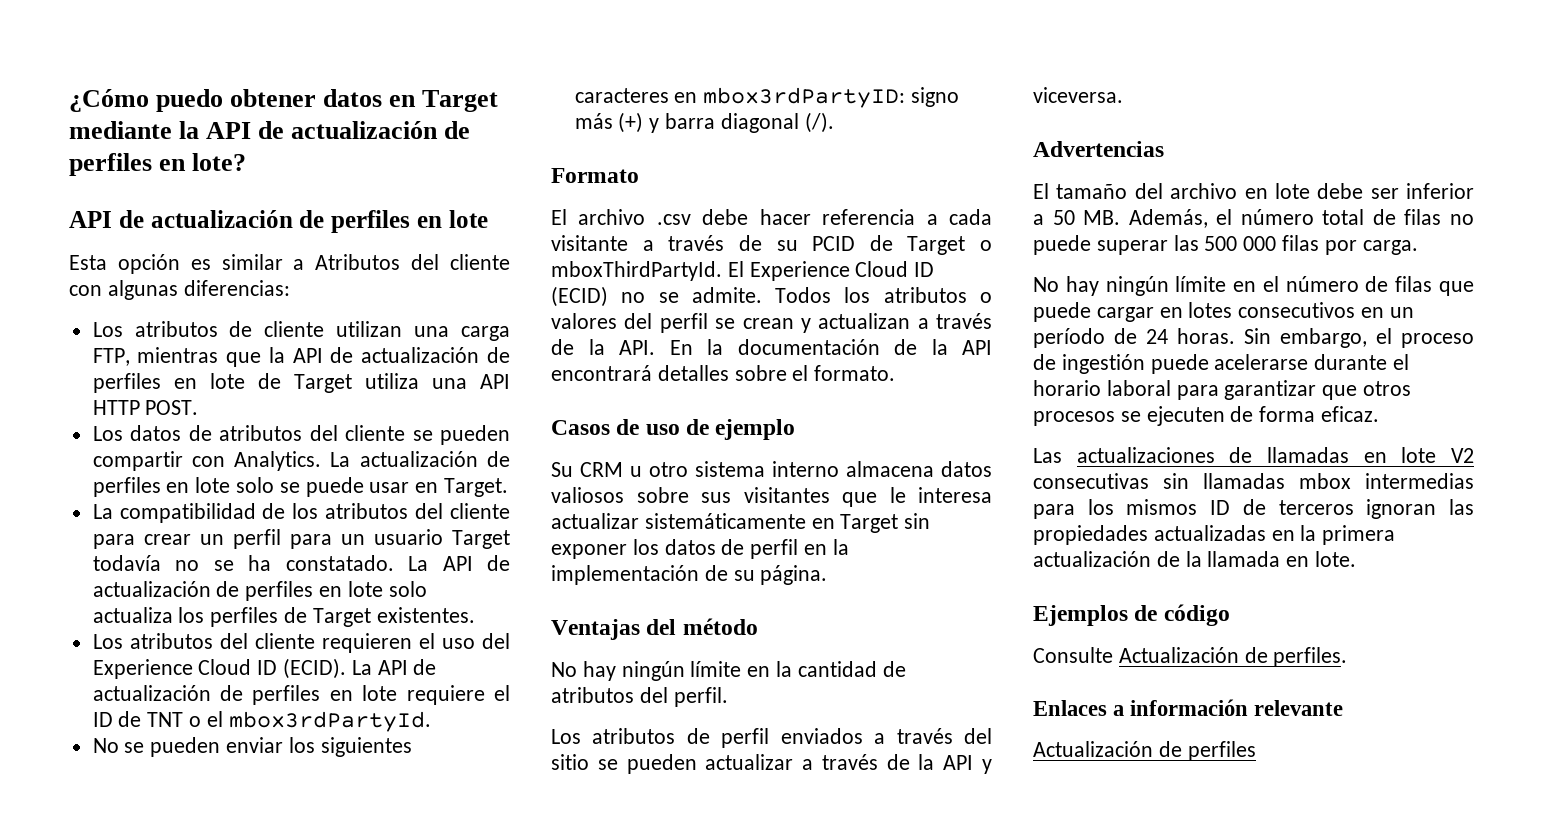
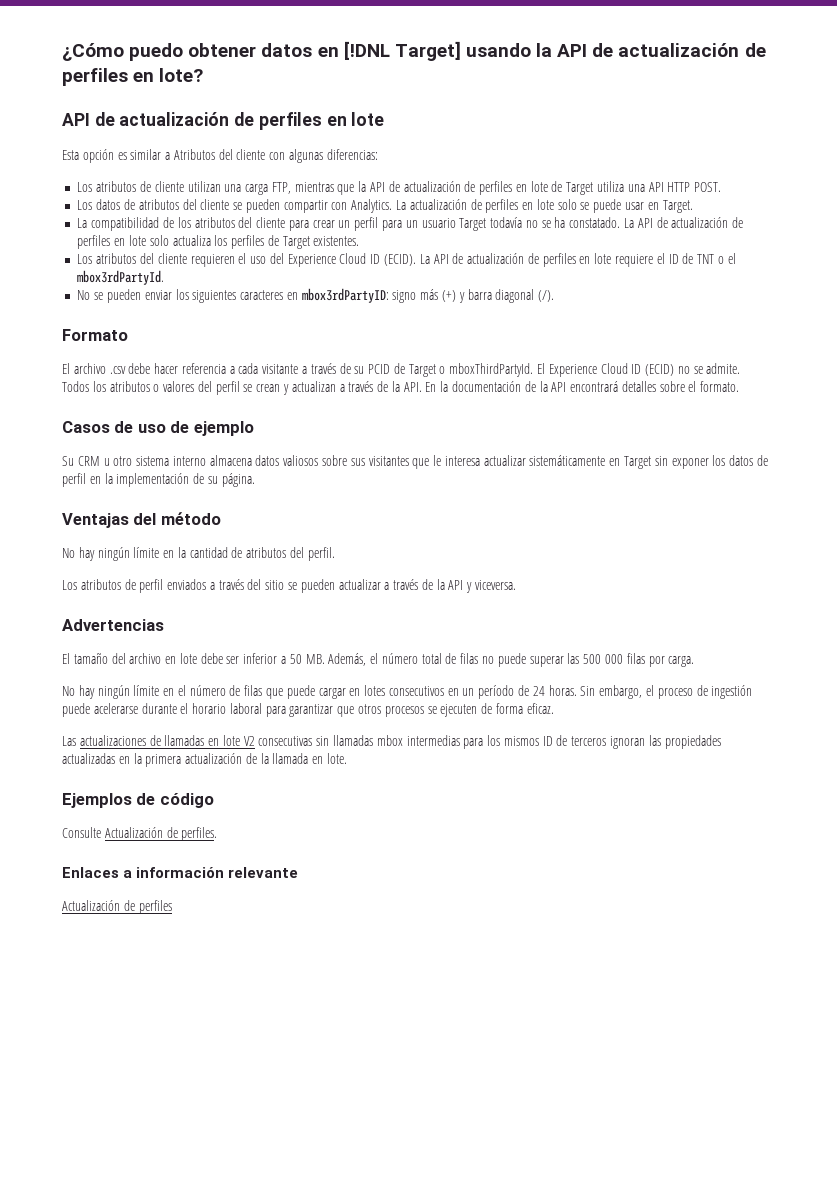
[422,90,499,112] [69,121,172,139] Target mediante -> [343,41,531,61] [!DNL Target] usando

